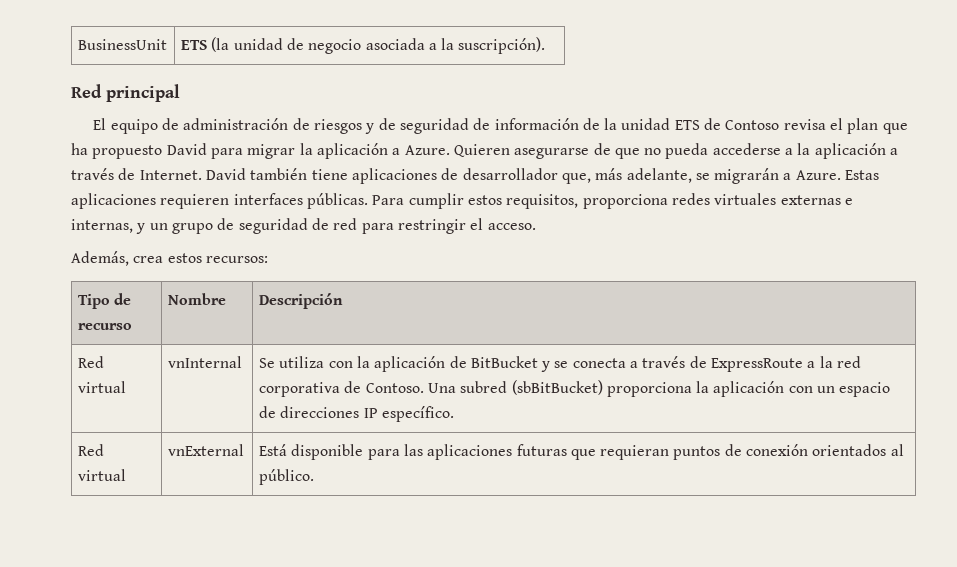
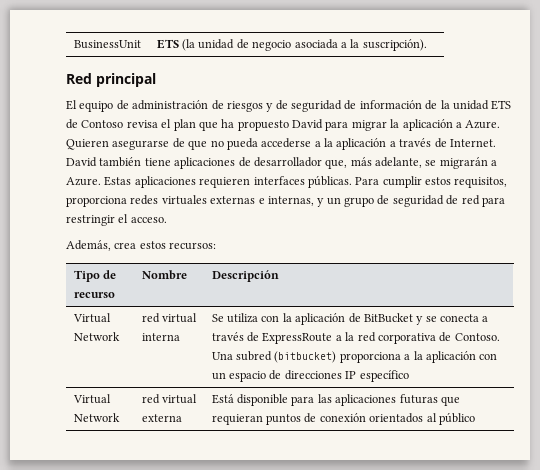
[77,356,104,368] [77,381,126,393] [167,356,242,368] Red virtual | vnInternal -> [72,313,111,323] [73,332,120,341] [141,313,198,323] [141,333,180,341] Virtual Network | red virtual interna
[511,380,692,397] (sbBitBucket) proporciona -> [274,351,411,363] (bitbucket) proporciona a
[381,406,454,422] [77,444,104,456] [77,469,126,481] [167,444,244,456] específico. // Red virtual | vnExternal -> [359,370,409,382] [72,394,111,404] [73,413,120,422] [141,394,198,404] [141,414,182,422] específico // Virtual Network | red virtual externa
[258,469,314,485] público. -> [438,412,475,425] público

